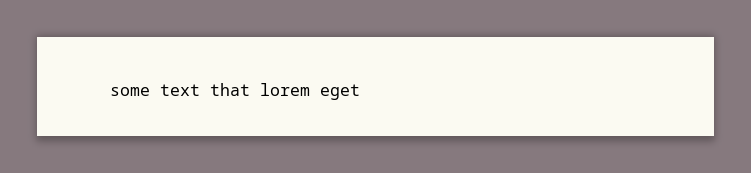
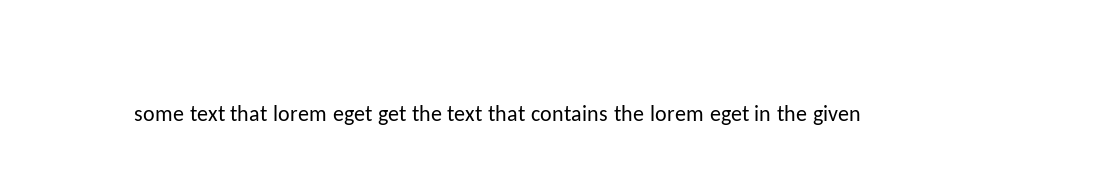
(360, 92) none -> [377,105,861,125] get the text that contains the lorem eget in the given

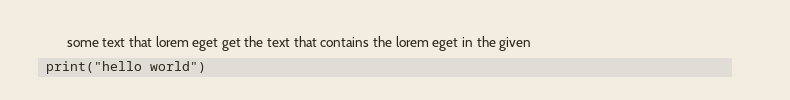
(861, 115) none -> [46,61,207,74] // print("hello world")

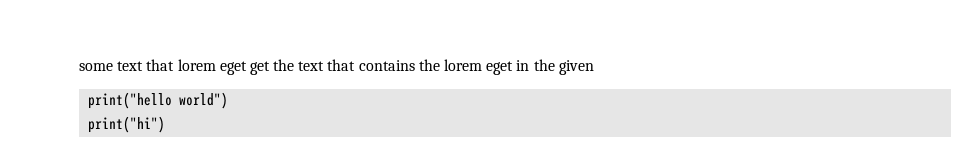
(207, 67) none -> [88,116,166,133] // print("hi")

